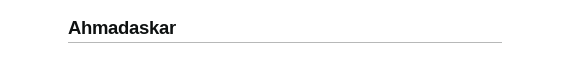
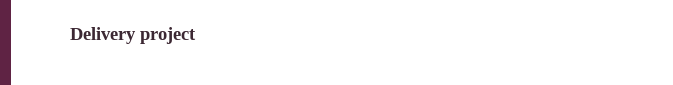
[68,21,176,34] Ahmadaskar -> [70,27,196,44] Delivery project

